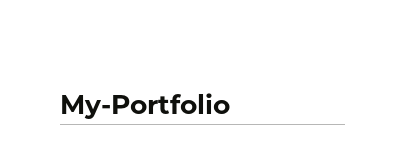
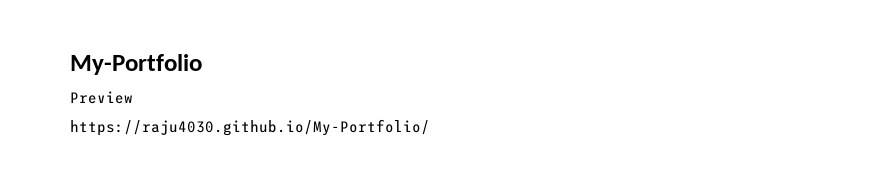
(230, 106) none -> [70,91,133,104] [70,119,430,136] // Preview // https://raju4030.github.io/My-Portfolio/

